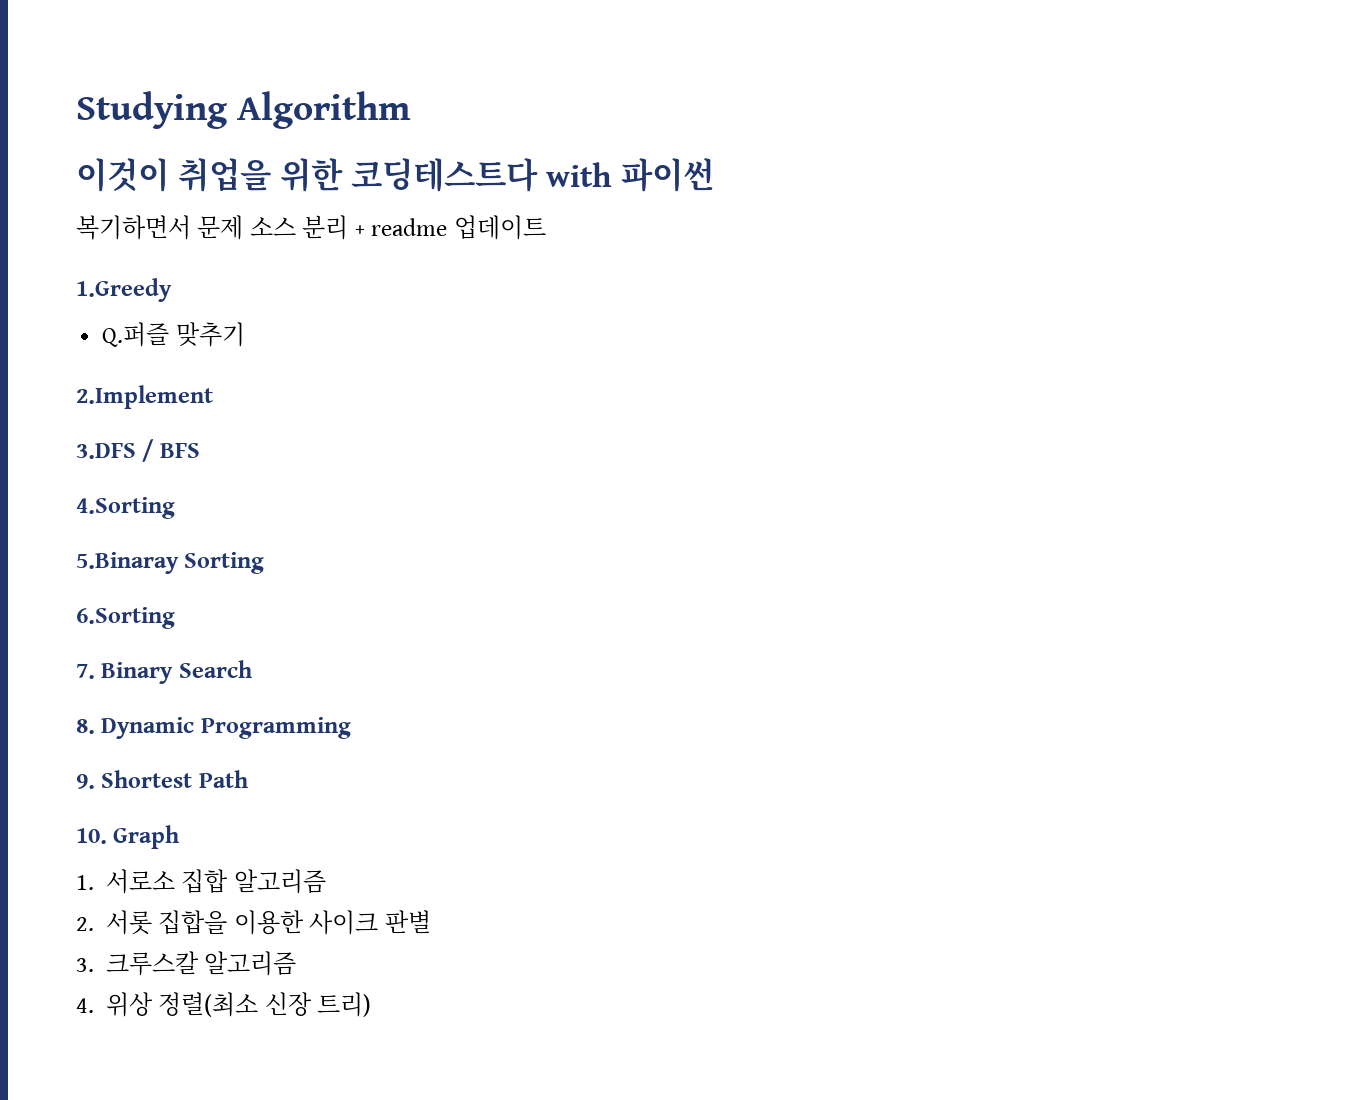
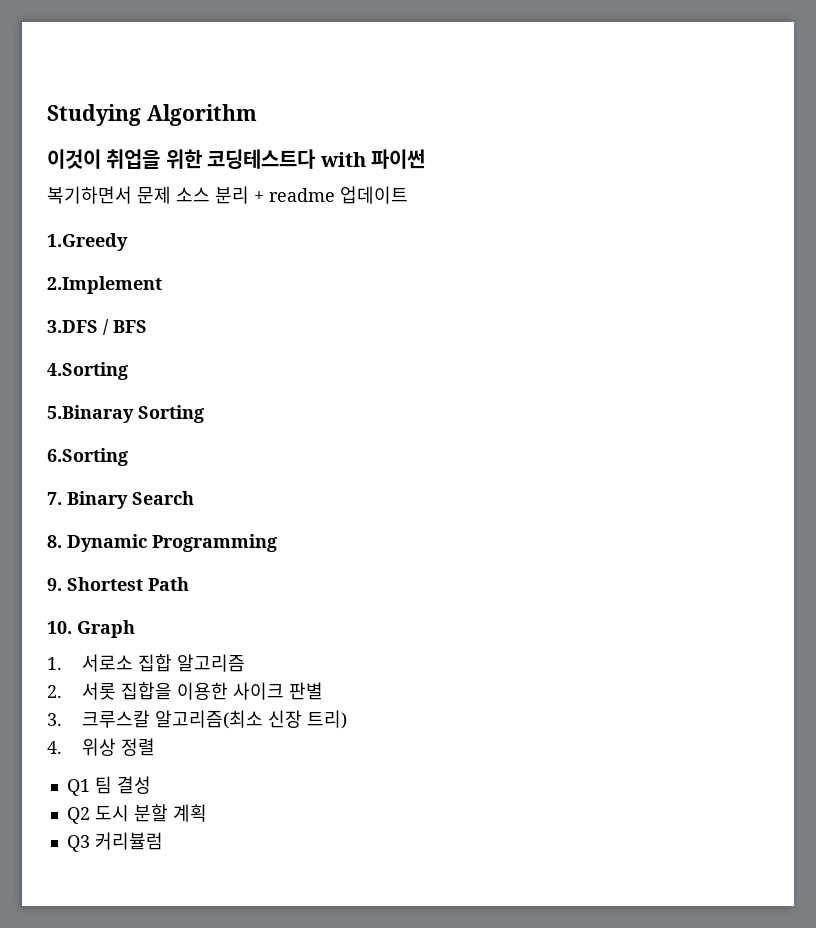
[102,322,245,347] // Q.퍼즐 맞추기 -> (128, 242) none
[204,951,297,976] 알고리즘 -> [154,710,347,729] 알고리즘(최소 신장 트리)
[158,992,372,1017] 정렬(최소 신장 트리) -> [120,738,155,756] [66,776,151,796] [66,804,207,824] [66,832,163,852] 정렬 // Q1 팀 결성 // Q2 도시 분할 계획 // Q3 커리뷸럼

